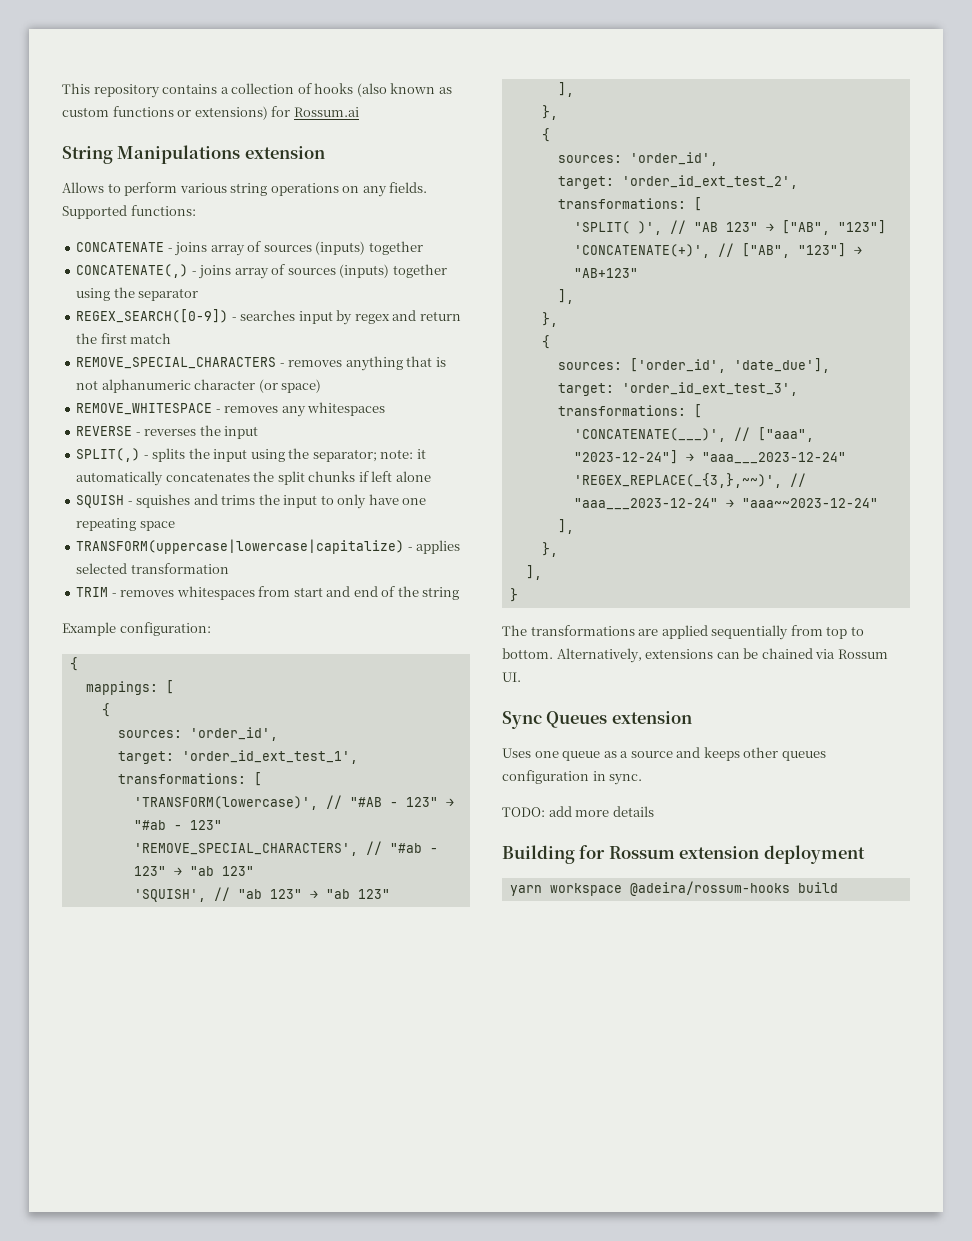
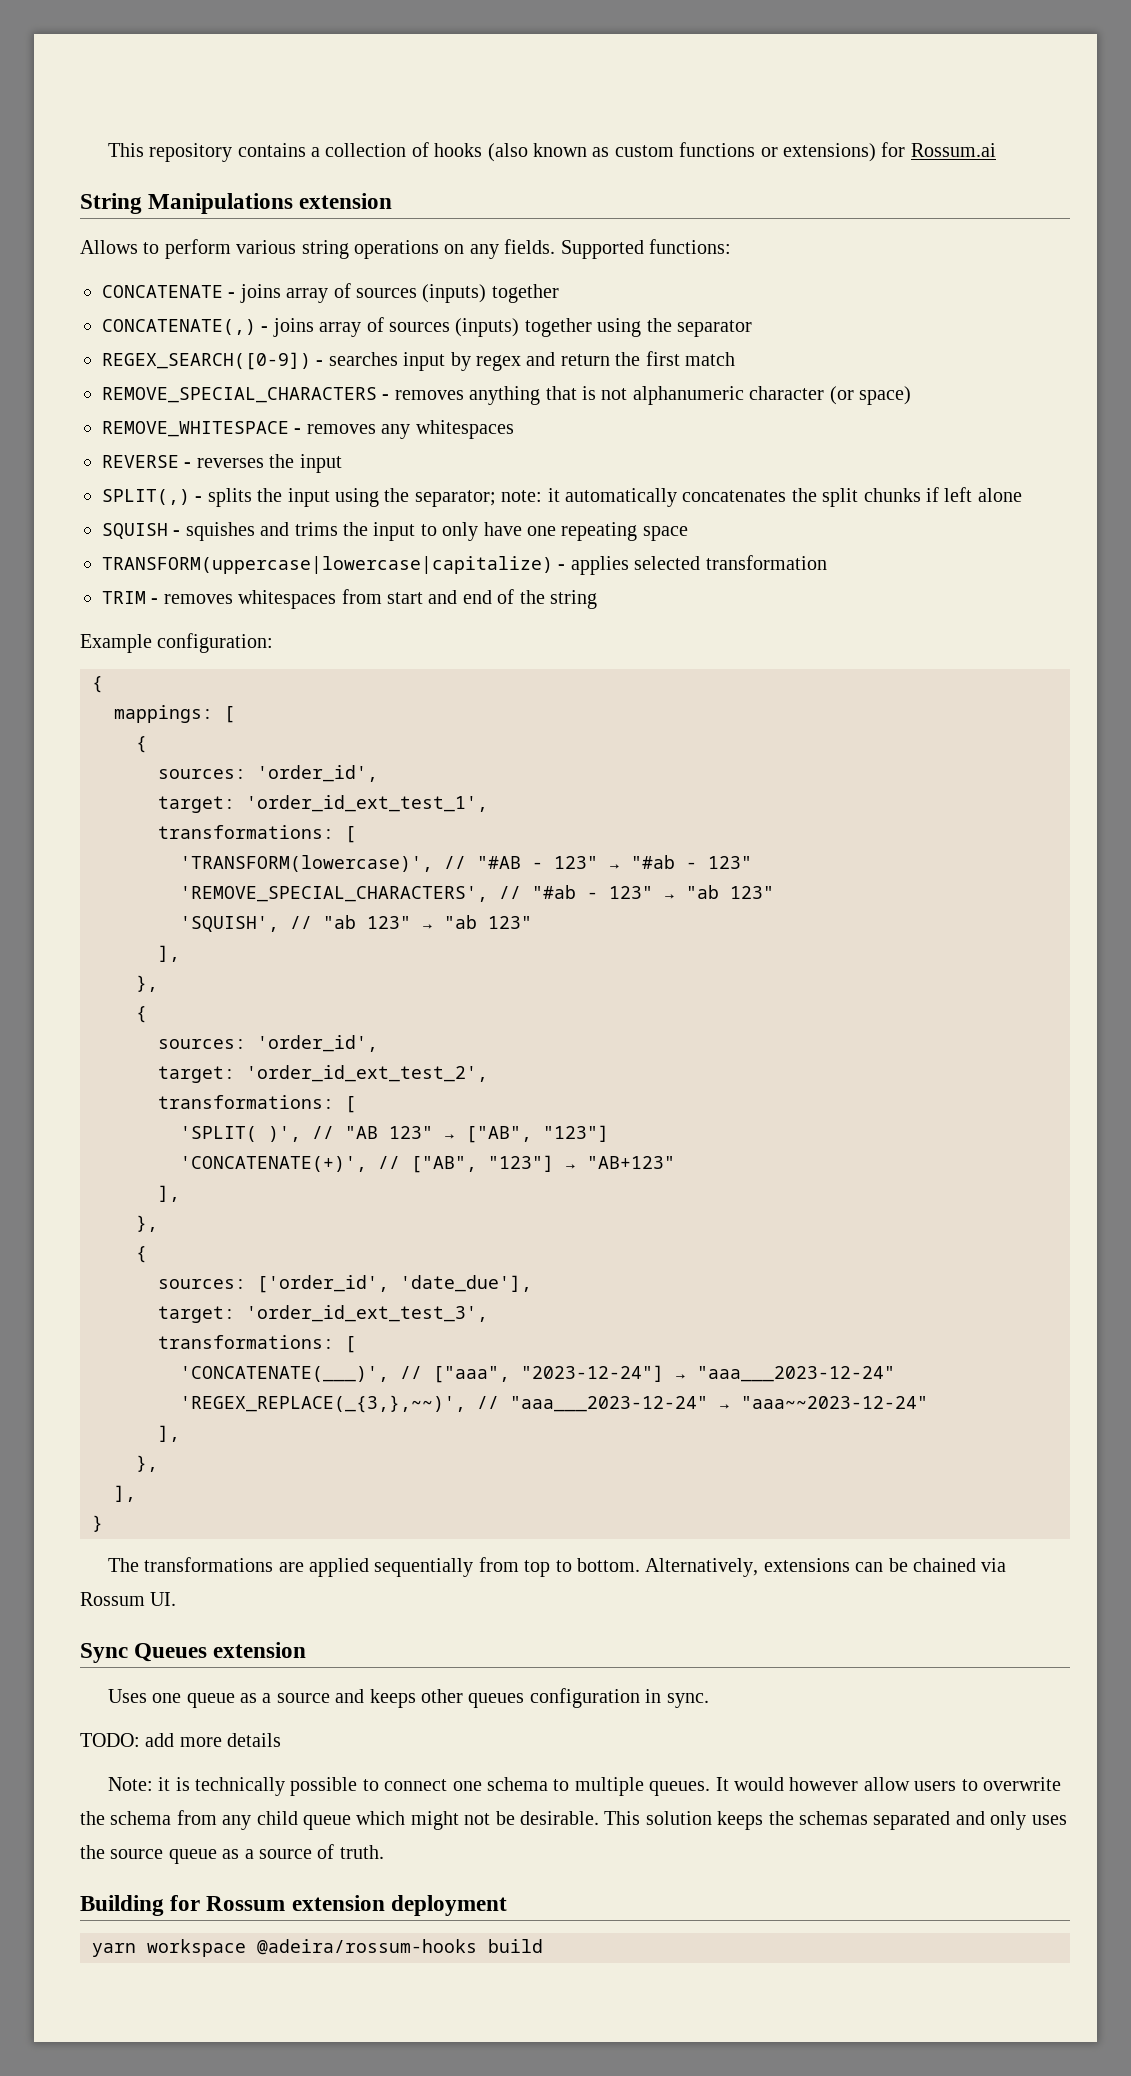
(654, 811) none -> [107,1777,1061,1796] [80,1810,1067,1830] [80,1844,384,1864] // Note: it is technically possible to connect one schema to multiple queues. It would however allow users to overwrite the schema from any child queue which might not be desirable. This solution keeps the schemas separated and only uses the source queue as a source of truth.

